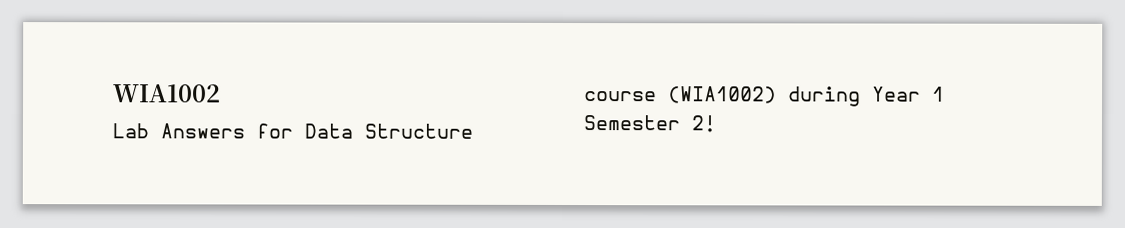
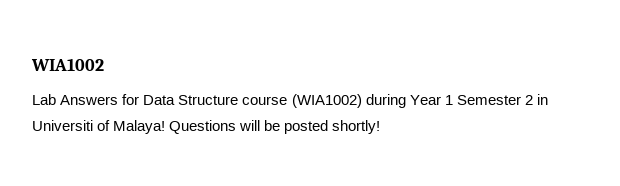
[691,115,716,133] 2! -> [524,94,548,105] [32,120,381,134] 2 in Universiti of Malaya! Questions will be posted shortly!

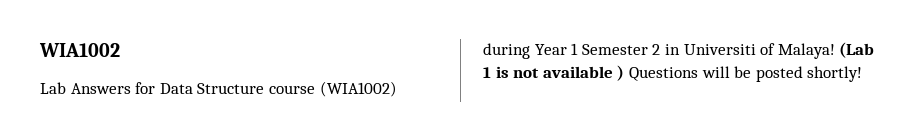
(166, 127) none -> [839,42,875,58] [483,65,625,81] (Lab 1 is not available )

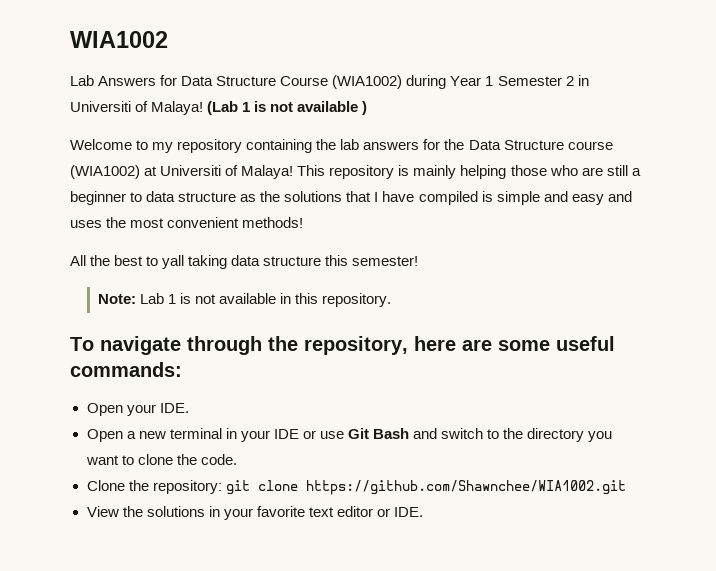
[268,85,315,94] course -> [280,76,329,86] Course
[628,66,863,82] Questions will be posted shortly! -> [70,139,613,153] [70,165,641,179] [70,191,632,205] [70,217,304,228] [70,255,419,269] [97,293,392,307] [70,336,615,355] [70,362,182,377] [86,403,189,416] [86,428,613,442] [85,454,237,465] [86,480,626,495] [86,506,423,520] // Welcome to my repository containing the lab answers for the Data Structure course (WIA1002) at Universiti of Malaya! This repository is mainly helping those who are still a beginner to data structure as the solutions that I have compiled is simple and easy and uses the most convenient methods! // All the best to yall taking data structure this semester! // Note: Lab 1 is not available in this repository. // To navigate through the repository, here are some useful commands: // Open your IDE. // Open a new terminal in your IDE or use Git Bash and switch to the directory you want to clone the code. // Clone the repository: git clone https://github.com/Shawnchee/WIA1002.git // View the solutions in your favorite text editor or IDE.

